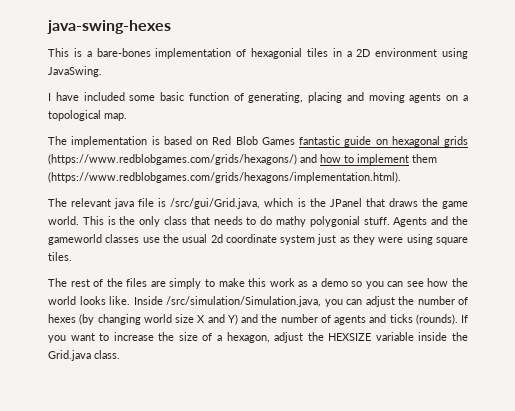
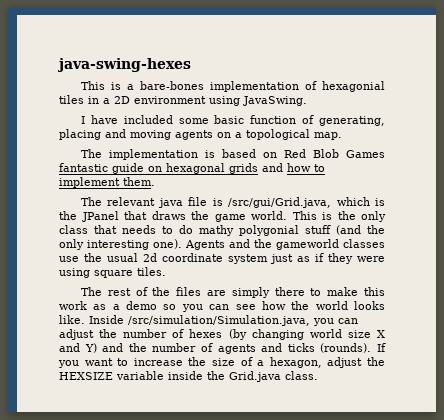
[48,154,297,165] (https://www.redblobgames.com/grids/hexagons/) -> (258, 168) none
[412,154,437,163] [48,172,401,183] them (https://www.redblobgames.com/grids/hexagons/implementation.html). -> [123,177,155,186] them.
[363,217,390,225] stuff. -> [305,225,385,235] [59,239,182,250] stuff (and the only interesting one).
(350, 240) none -> [315,253,324,262] if
(202, 283) none -> [274,287,305,296] there

